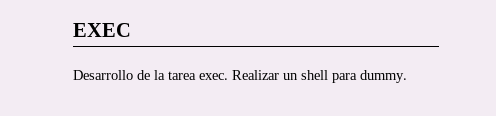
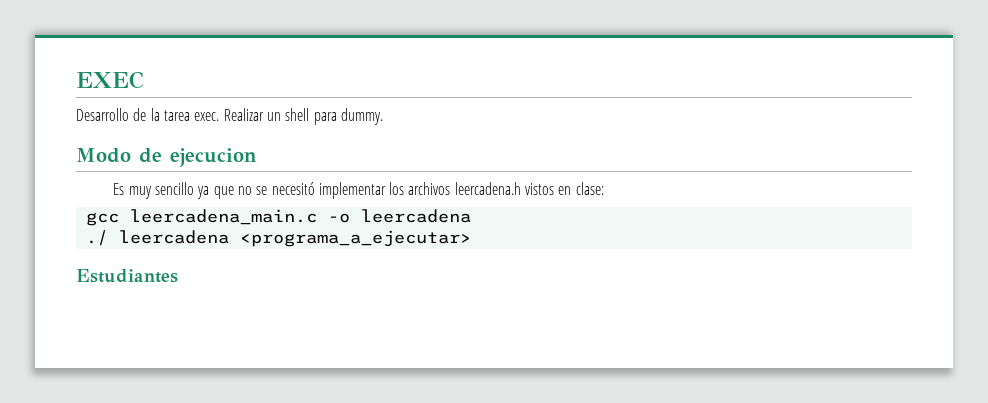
(407, 76) none -> [76,148,257,167] [113,182,604,199] [85,209,471,226] [85,230,471,247] [76,269,178,283] // Modo de ejecucion // Es muy sencillo ya que no se necesitó implementar los archivos leercadena.h vistos en clase: // gcc leercadena_main.c -o leercadena // ./ leercadena <programa_a_ejecutar> // Estudiantes

